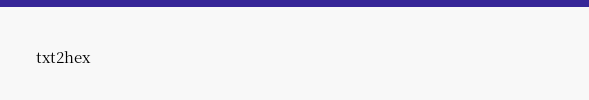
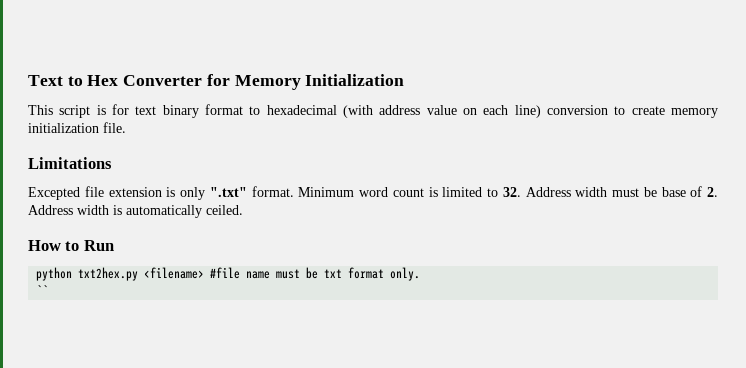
[36,51,91,63] txt2hex -> [28,74,405,90] [28,104,718,118] [28,122,126,133] [28,157,112,169] [28,186,718,200] [28,205,243,218] [28,240,114,251] [36,267,421,281] [36,285,49,295] Text to Hex Converter for Memory Initialization // This script is for text binary format to hexadecimal (with address value on each line) conversion to create memory initialization file. // Limitations // Excepted file extension is only ".txt" format. Minimum word count is limited to 32. Address width must be base of 2. Address width is automatically ceiled. // How to Run // python txt2hex.py <filename> #file name must be txt format only. // ``

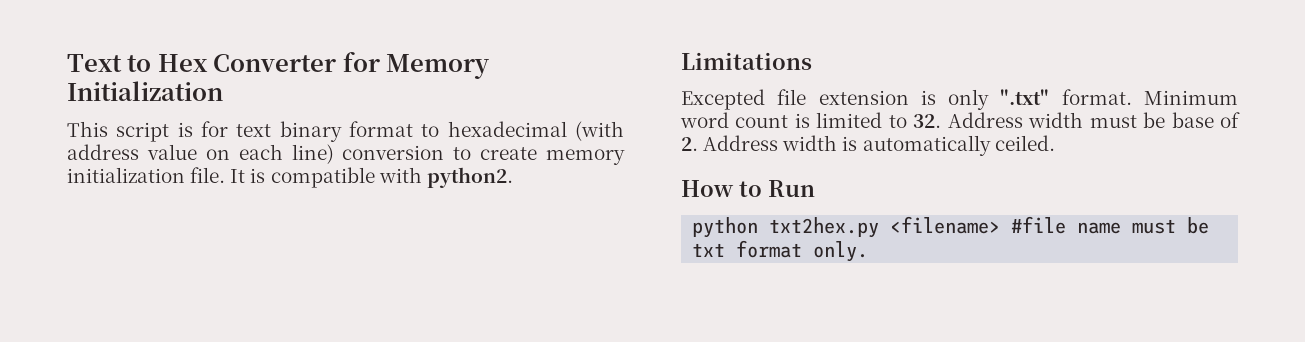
(126, 127) none -> [230,167,513,188] It is compatible with python2.
[36,285,49,295] // `` -> (869, 251) none

